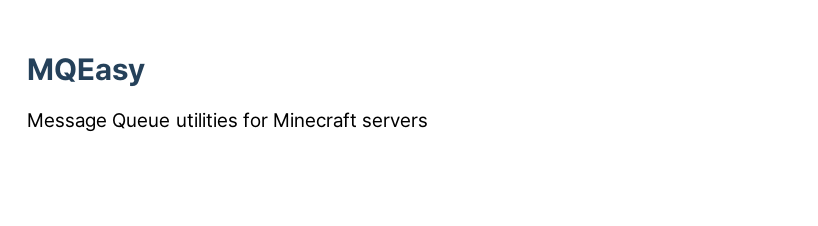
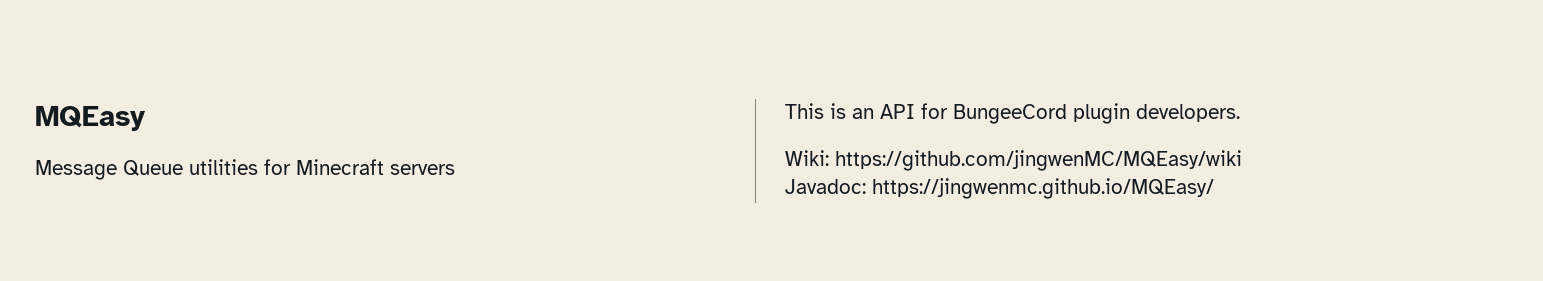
(429, 122) none -> [785,103,1240,124] [785,150,1242,171] [785,178,1214,199] // This is an API for BungeeCord plugin developers. // Wiki: https://github.com/jingwenMC/MQEasy/wiki // Javadoc: https://jingwenmc.github.io/MQEasy/

